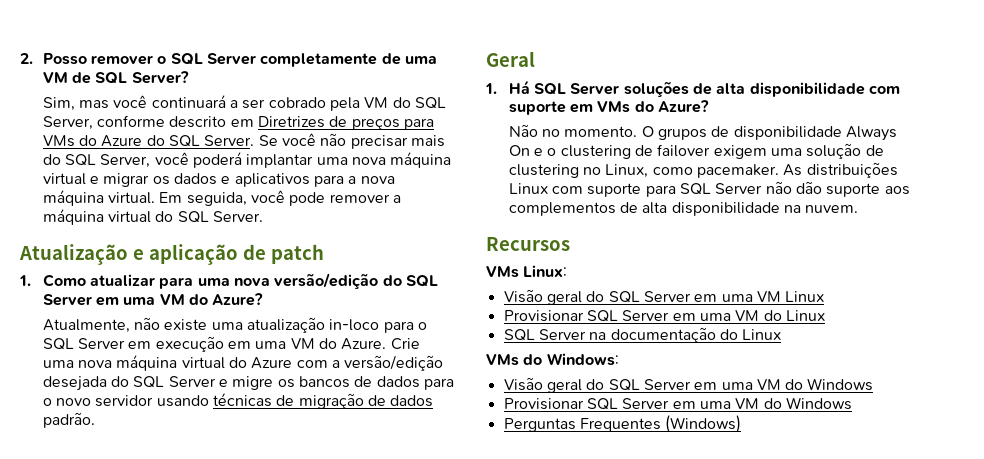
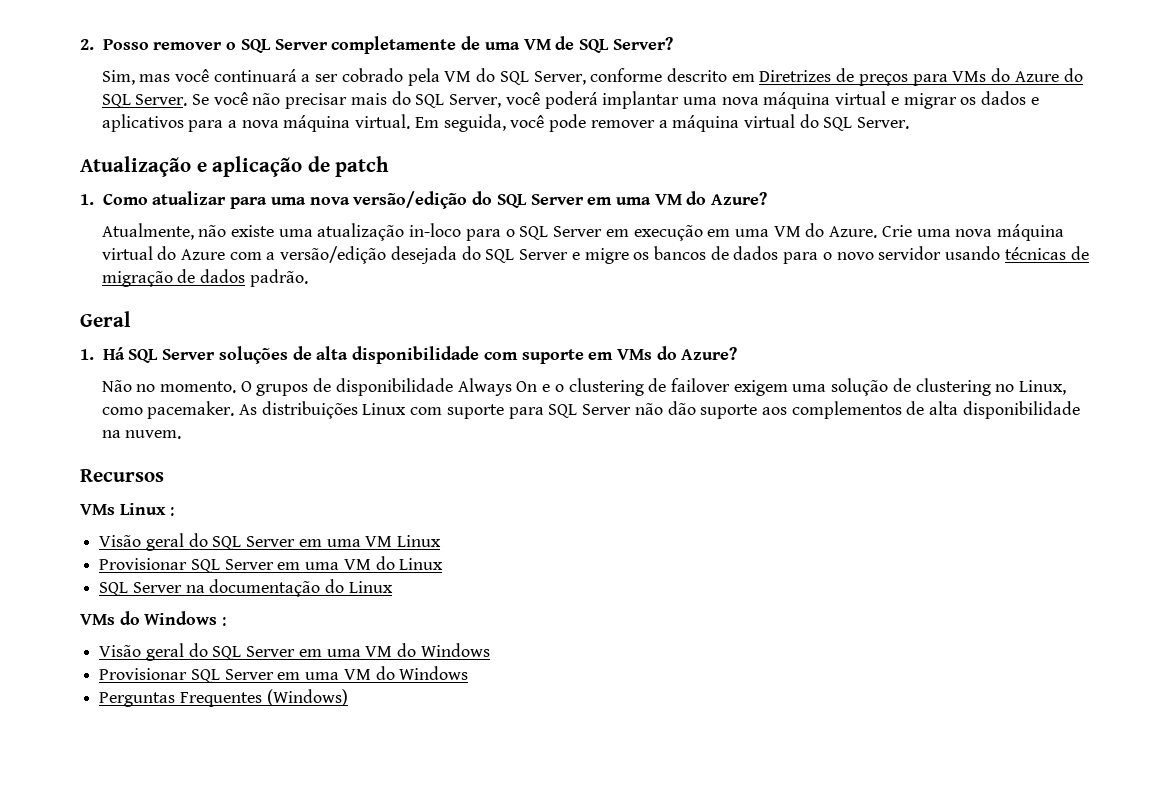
[523,265,568,277] Linux: -> [119,503,175,516] Linux :
[546,353,619,366] Windows: -> [144,611,227,626] Windows :

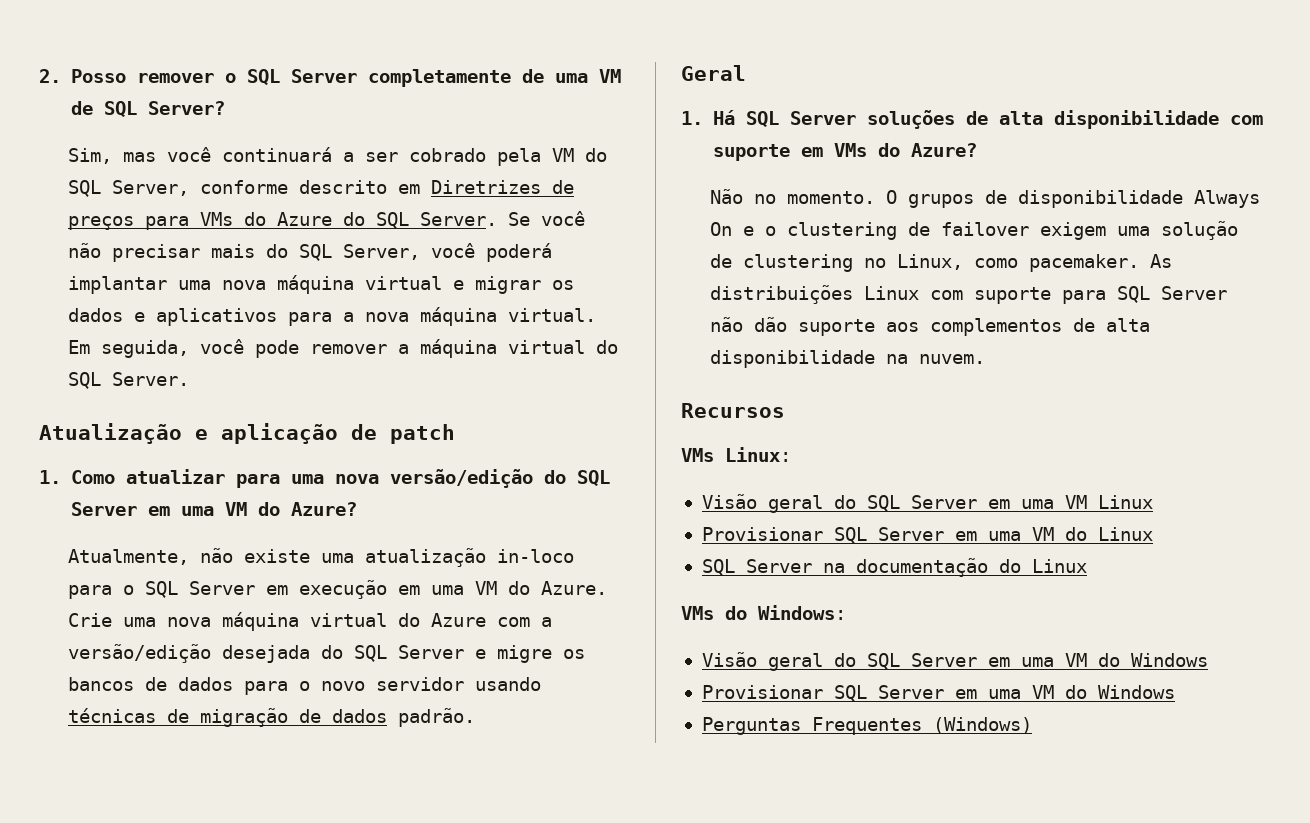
[119,503,175,516] Linux : -> [725,447,791,462] Linux:
[144,611,227,626] Windows : -> [758,605,846,620] Windows:

